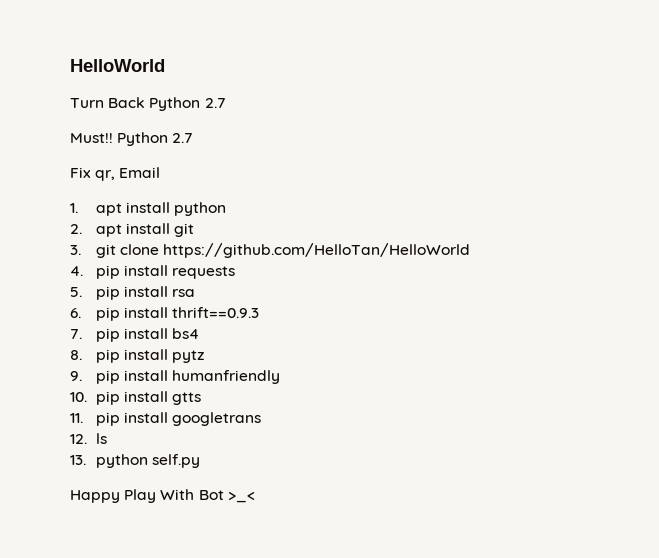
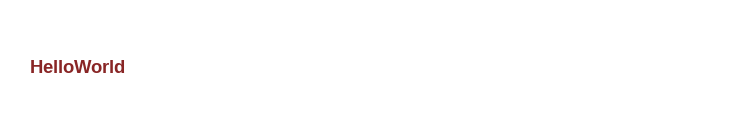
[70,97,226,111] [70,132,194,146] [70,167,161,181] [70,202,226,216] [70,223,194,237] [70,243,470,258] [70,265,235,279] [70,286,195,300] [70,307,259,321] [70,328,199,342] [70,349,204,363] [70,370,280,384] [70,391,201,405] [70,412,261,426] [70,433,107,444] [70,454,200,468] [70,489,255,503] // Turn Back Python 2.7 // Must!! Python 2.7 // Fix qr, Email // 1. apt install python // 2. apt install git // 3. git clone https://github.com/HelloTan/HelloWorld // 4. pip install requests // 5. pip install rsa // 6. pip install thrift==0.9.3 // 7. pip install bs4 // 8. pip install pytz // 9. pip install humanfriendly // 10. pip install gtts // 11. pip install googletrans // 12. ls // 13. python self.py // Happy Play With Bot >_< -> (125, 66) none

